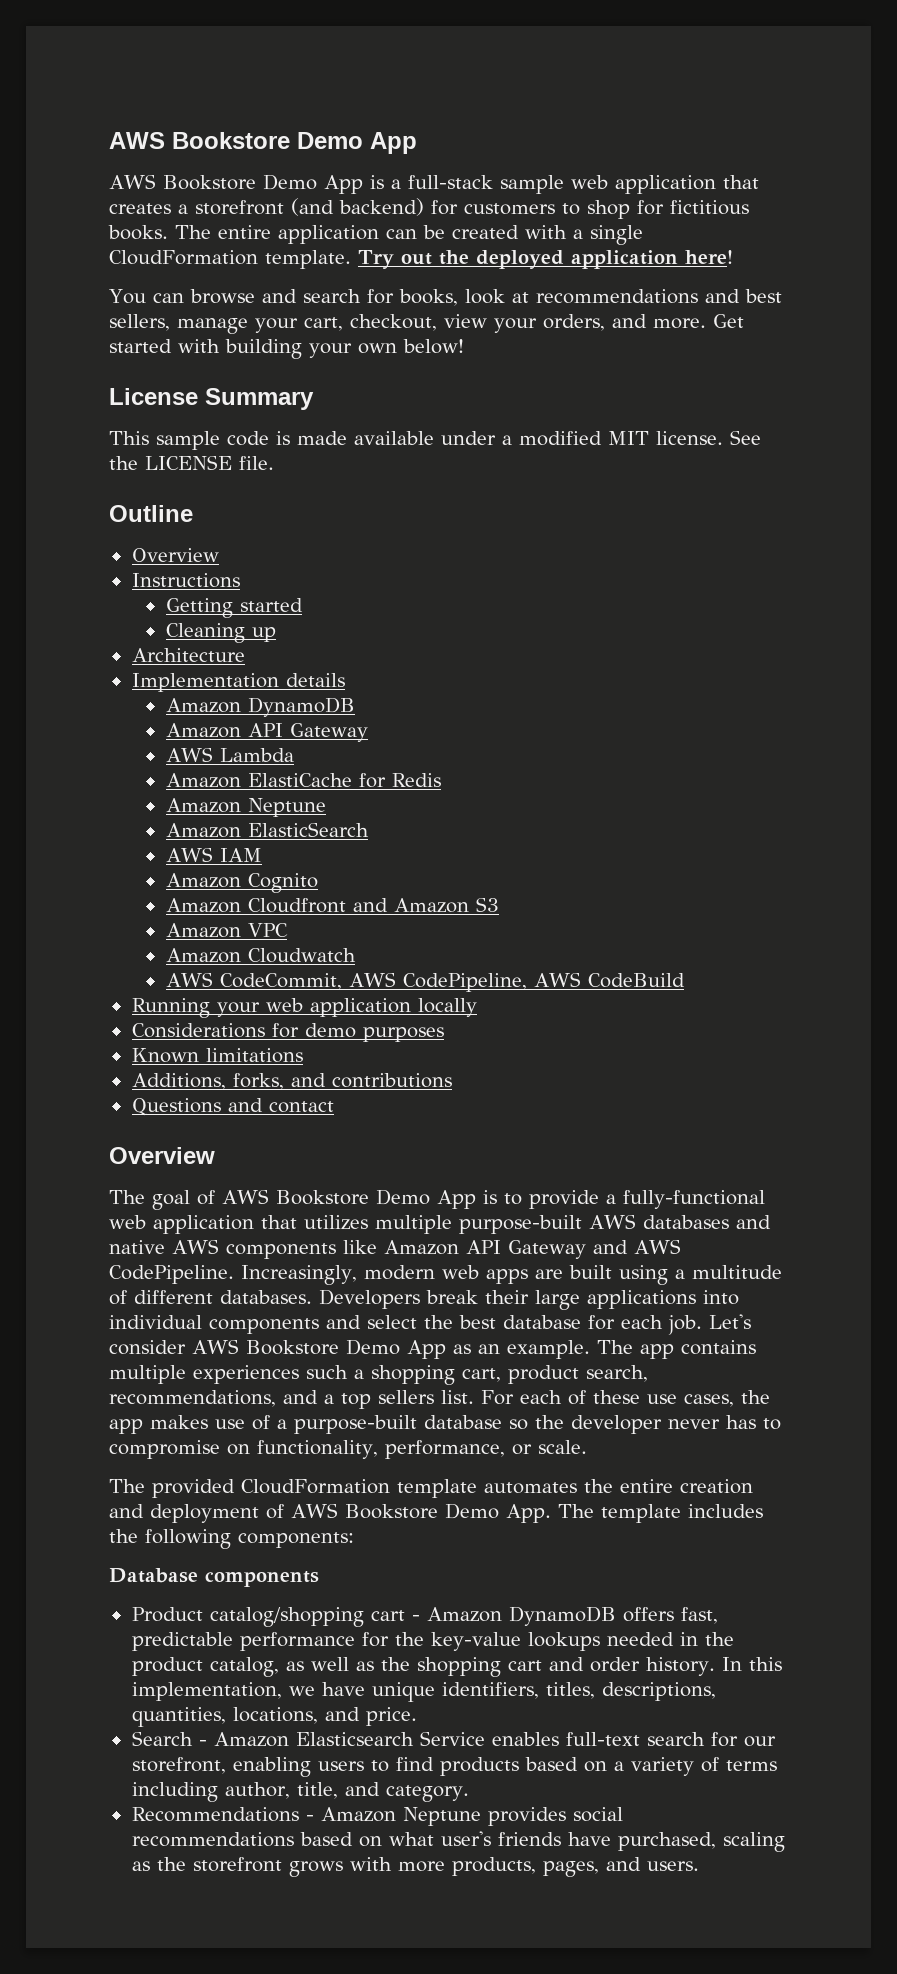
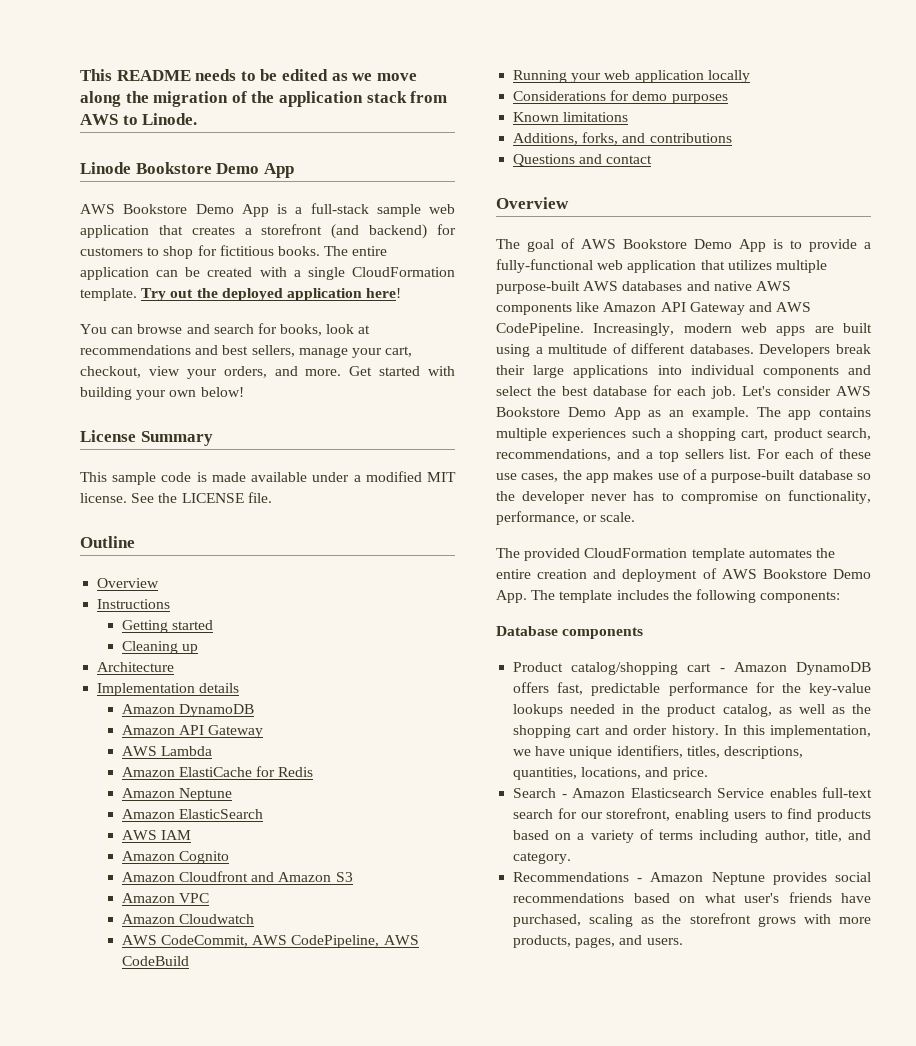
[109,132,165,149] AWS -> [80,69,417,81] [80,91,448,107] [80,113,198,125] [80,162,131,174] This README needs to be edited as we move along the migration of the application stack from AWS to Linode. // Linode

